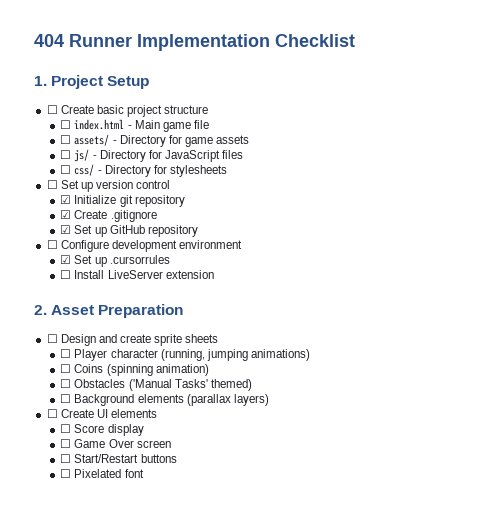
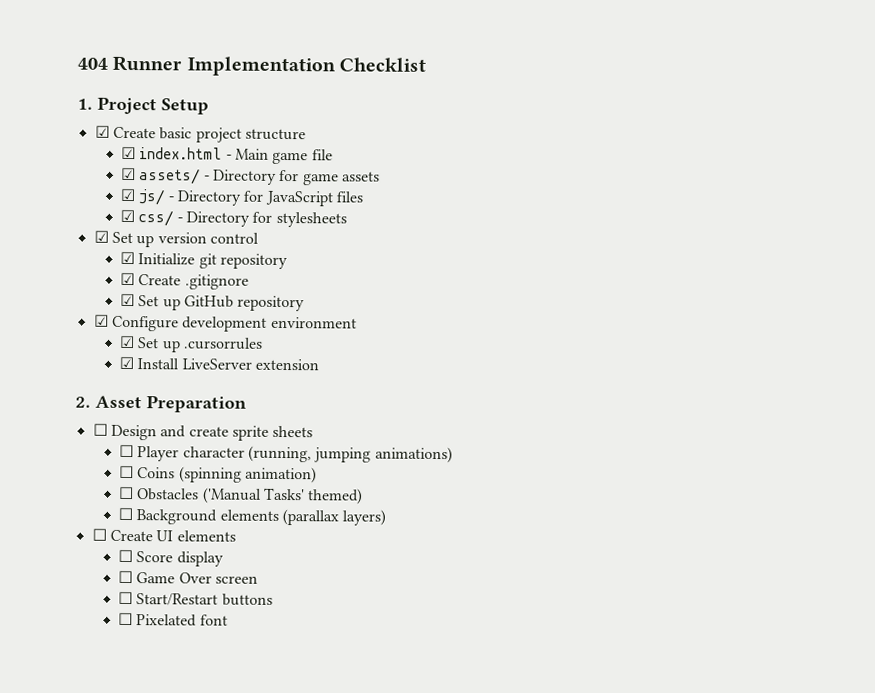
[46,105,58,114] ☐ -> [94,125,110,138] ☑
[60,120,72,129] ☐ -> [121,146,137,160] ☑
[60,135,72,144] ☐ -> [121,167,137,181] ☑
[60,150,72,159] ☐ -> [120,188,137,202] ☑
[60,165,72,174] ☐ -> [120,209,136,223] ☑
[46,180,58,189] ☐ -> [93,230,109,243] ☑
[46,240,58,249] ☐ -> [93,314,109,327] ☑
[60,270,72,279] ☐ -> [119,356,135,370] ☑

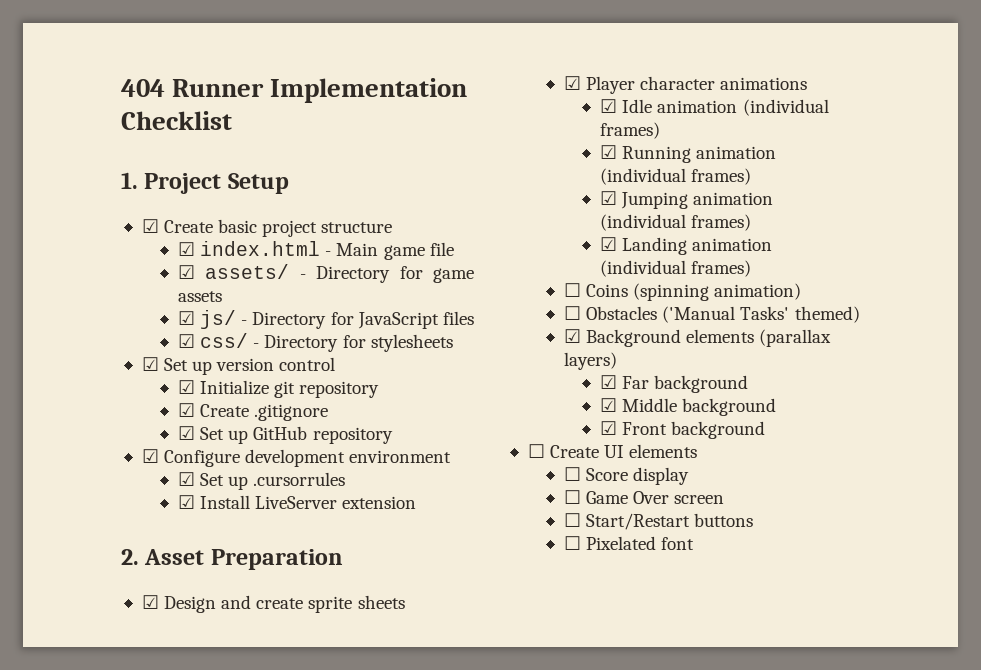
[92,423,108,436] ☐ -> [141,595,159,609] ☑
[119,444,135,458] ☐ -> [564,76,582,90] ☑
[248,445,453,464] (running, jumping animations) -> [720,77,808,90] [600,99,829,116] [600,122,661,139] [600,145,777,163] [600,168,752,185] [600,191,774,209] [600,214,752,231] [600,237,773,255] [600,260,752,277] animations // ☑ Idle animation (individual frames) // ☑ Running animation (individual frames) // ☑ Jumping animation (individual frames) // ☑ Landing animation (individual frames)
[118,507,134,521] ☐ -> [564,329,582,343] ☑
(387, 517) none -> [600,375,749,393] [600,398,777,416] [600,421,766,439] // ☑ Far background // ☑ Middle background // ☑ Front background

